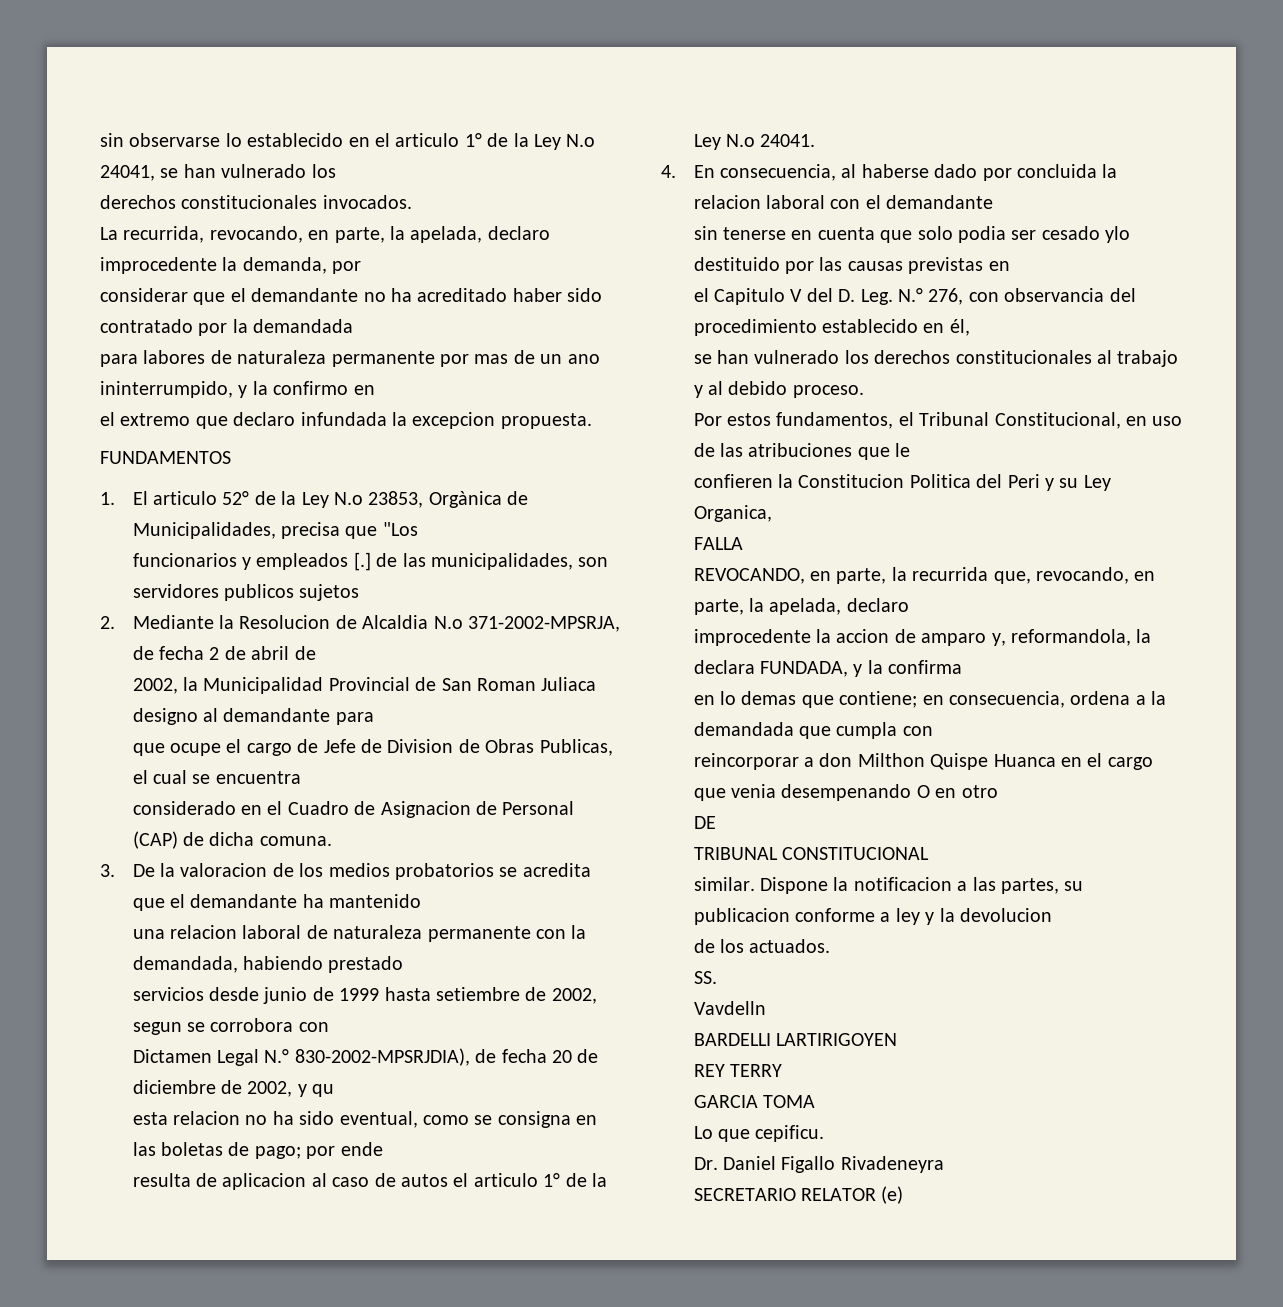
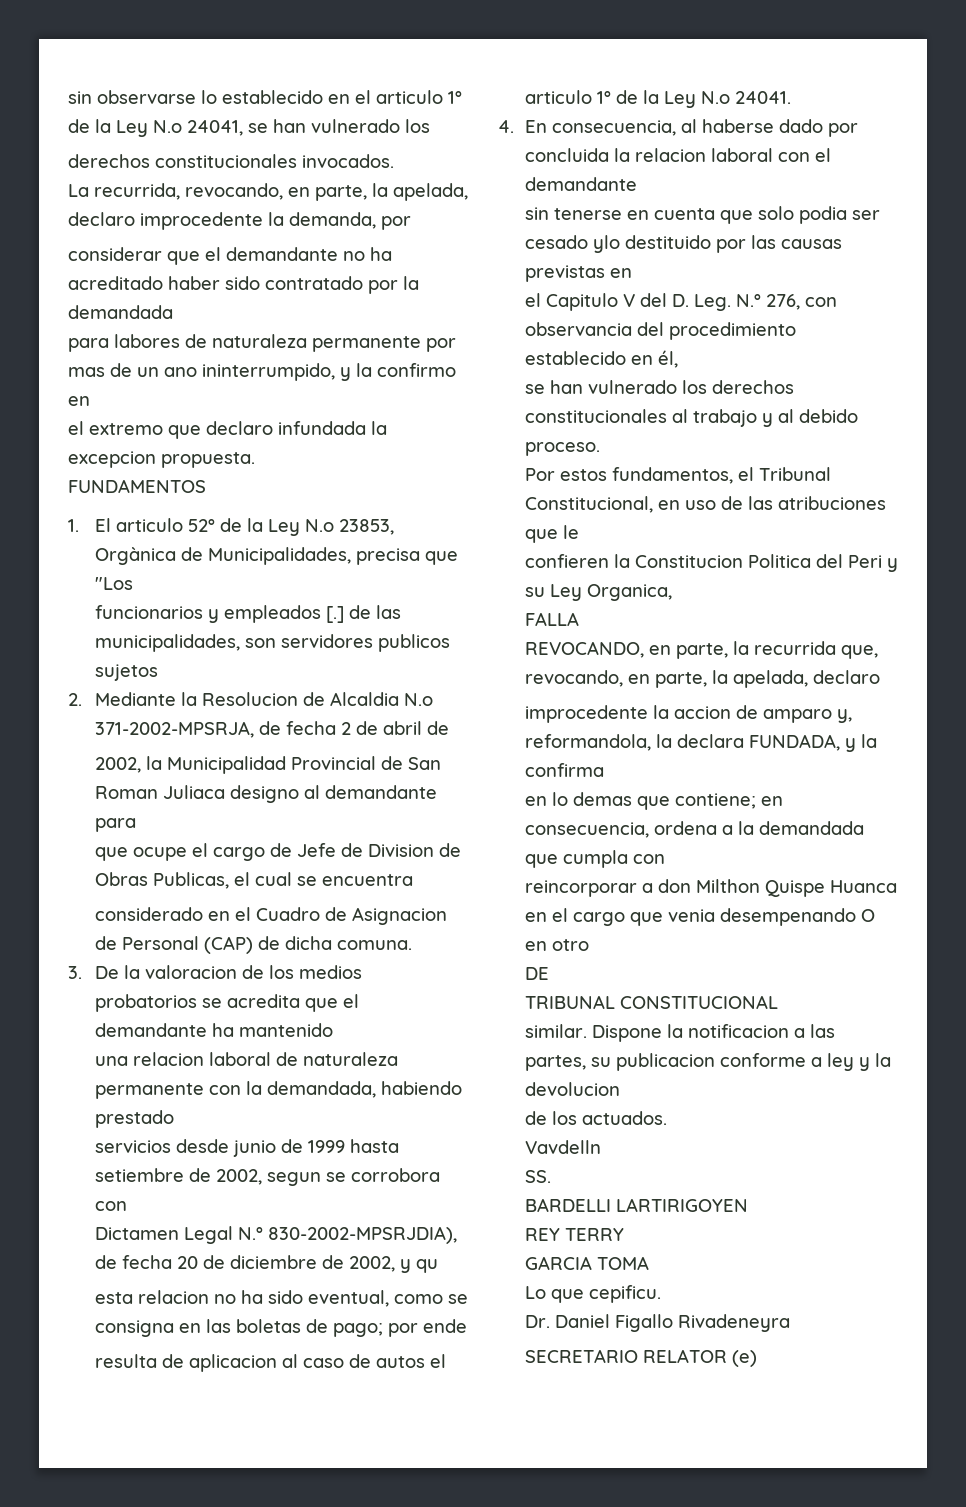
(831, 946) none -> [524,1140,601,1154] // Vavdelln
[693,1001,766,1015] // Vavdelln -> (551, 1176) none

